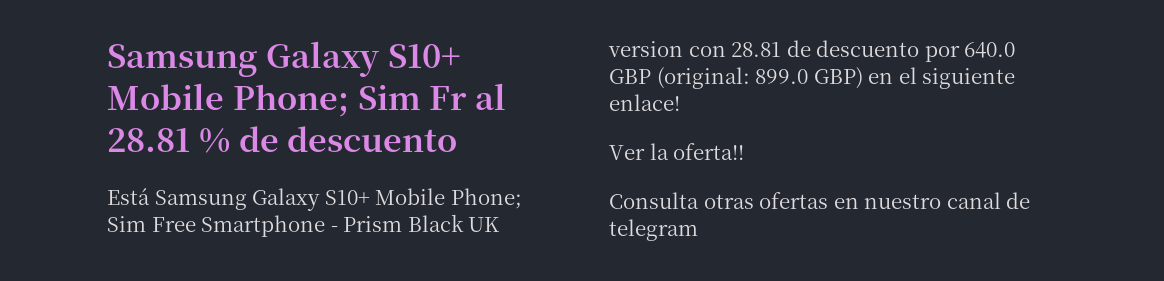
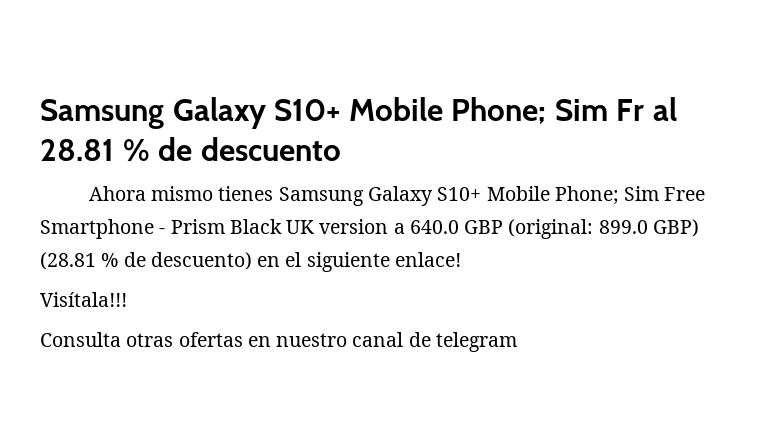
[107,188,150,205] Está -> [88,186,274,201] Ahora mismo tienes
[688,40,960,62] con 28.81 de descuento por -> [393,223,405,234] a
(863, 78) none -> [40,252,252,270] (28.81 % de descuento)
[609,143,745,160] Ver la oferta!! -> [40,292,127,307] Visítala!!!

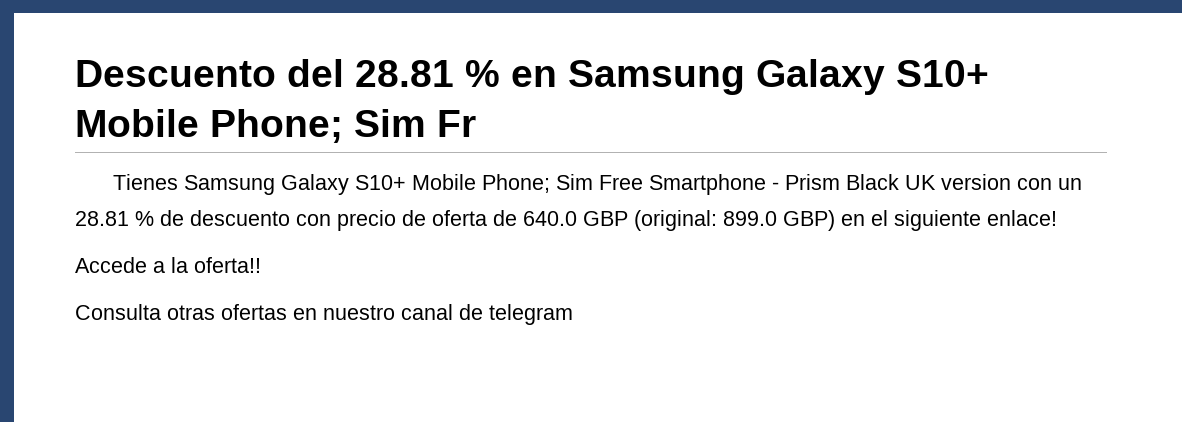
(40, 114) none -> [75,59,557,87] Descuento del 28.81 % en
[652,97,677,121] [40,137,341,161] [88,186,274,201] al 28.81 % de descuento // Ahora mismo tienes -> [112,174,178,190] // Tienes
[393,223,405,234] a -> [1016,178,1082,190] [75,210,517,231] con un 28.81 % de descuento con precio de oferta de
[40,252,252,270] (28.81 % de descuento) -> (835, 220) none
[40,292,127,307] Visítala!!! -> [75,257,261,273] Accede a la oferta!!

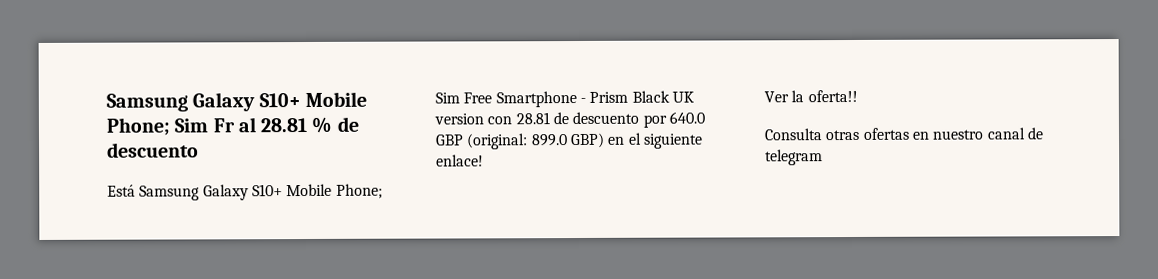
[75,59,557,87] Descuento del 28.81 % en -> (106, 102) none
[112,174,178,190] // Tienes -> [237,116,359,133] [107,142,199,158] [107,184,136,197] al 28.81 % de descuento // Está
[1057,178,1082,190] [75,210,517,231] un 28.81 % de descuento con precio de oferta de -> [515,111,667,128] 28.81 de descuento por
[75,257,165,273] Accede a -> [764,91,789,103] Ver

